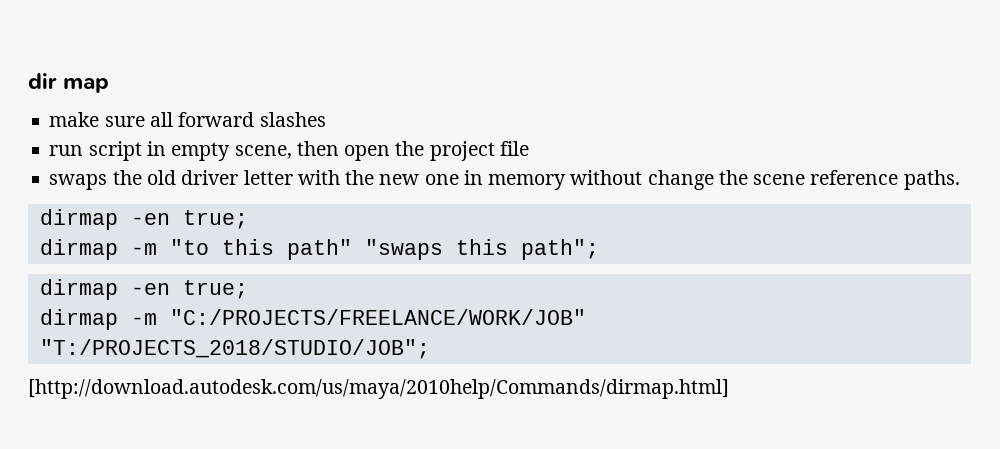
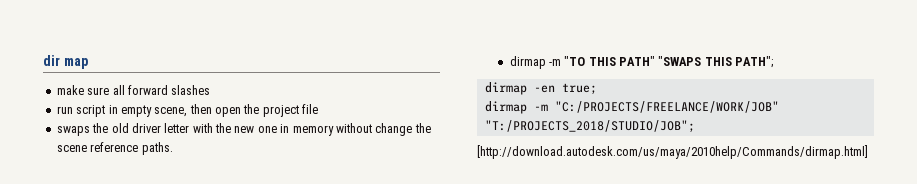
[39,209,248,230] [39,239,599,260] // dirmap -en true; // dirmap -m "to this path" "swaps this path"; -> [509,56,774,69] // dirmap -m "TO THIS PATH" "SWAPS THIS PATH";

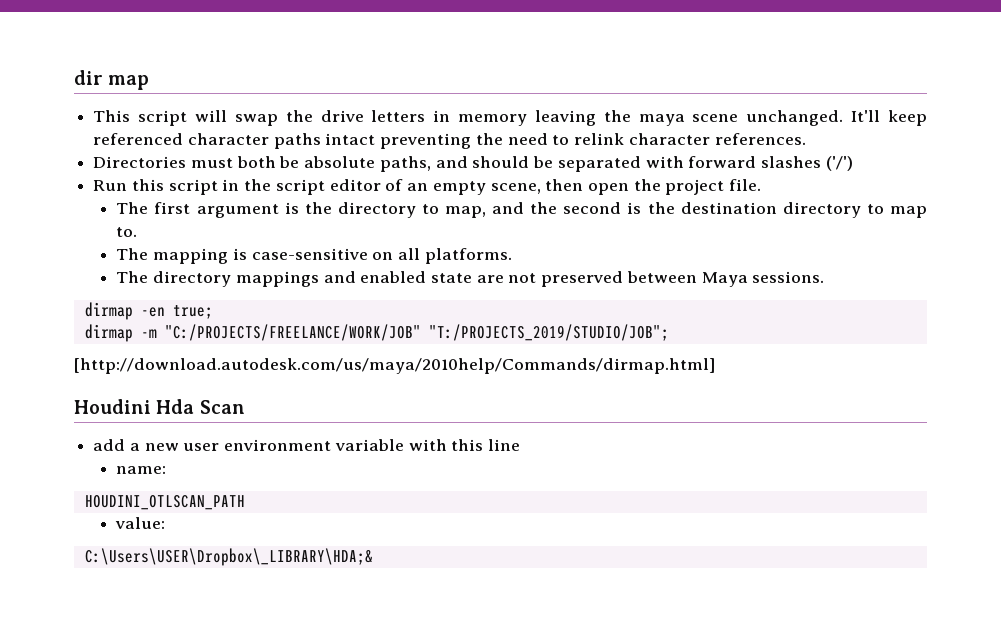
[56,85,211,95] [56,105,118,117] make sure all forward slashes // run script in -> [93,110,928,126] [93,133,806,149] [93,156,853,172] [93,179,429,195] This script will swap the drive letters in memory leaving the maya scene unchanged. It'll keep referenced character paths intact preventing the need to relink character references. // Directories must both be absolute paths, and should be separated with forward slashes ('/') // Run this script in the script editor of an
[302,104,319,114] [56,123,431,136] [56,142,173,155] [509,56,774,69] file // swaps the old driver letter with the new one in memory without change the scene reference paths. // dirmap -m "TO THIS PATH" "SWAPS THIS PATH"; -> [729,179,762,191] [116,202,927,218] [116,227,138,237] [116,248,512,264] [116,271,825,287] file. // The first argument is the directory to map, and the second is the destination directory to map to. // The mapping is case-sensitive on all platforms. // The directory mappings and enabled state are not preserved between Maya sessions.
[484,120,695,133] "T:/PROJECTS_2018/STUDIO/JOB"; -> [428,324,669,341] "T:/PROJECTS_2019/STUDIO/JOB";
(868, 152) none -> [74,399,245,414] [93,439,521,451] [116,466,167,474] [84,495,245,510] [115,517,166,529] [84,548,373,566] // Houdini Hda Scan // add a new user environment variable with this line // name: // HOUDINI_OTLSCAN_PATH // value: // C:\Users\USER\Dropbox\_LIBRARY\HDA;&

